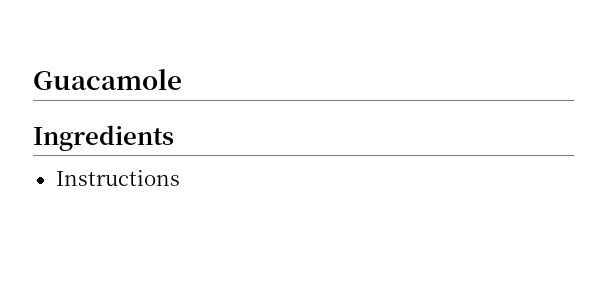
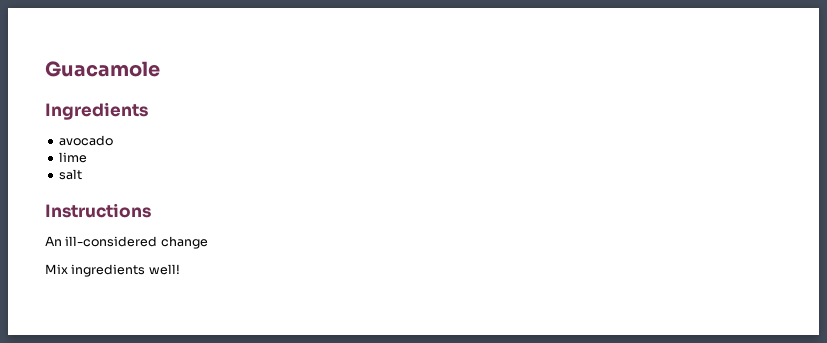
[55,170,180,186] Instructions -> [58,135,113,146] [58,152,87,163] [58,169,82,180] [45,203,151,218] [45,236,208,249] [45,264,180,277] avocado // lime // salt // Instructions // An ill-considered change // Mix ingredients well!

